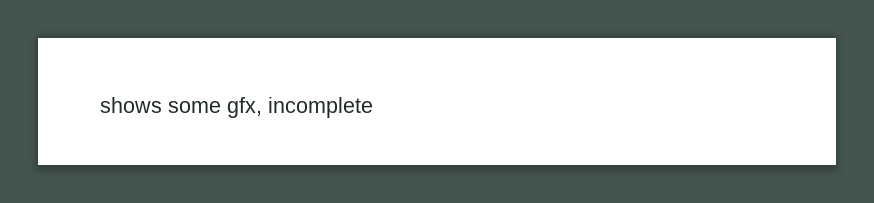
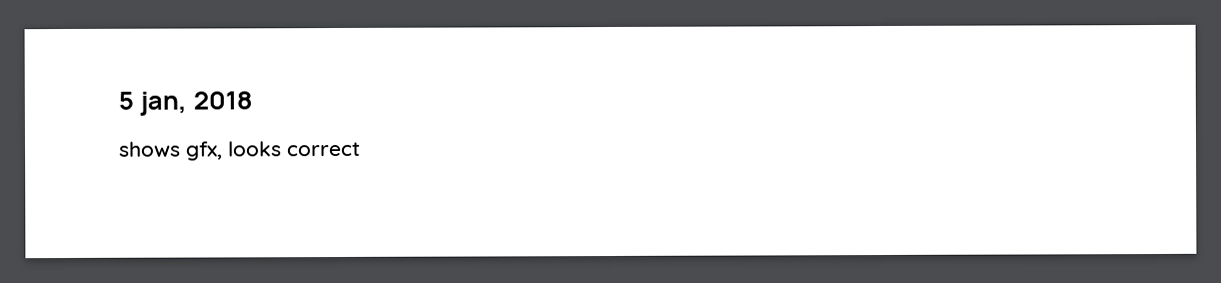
[100,97,373,118] shows some gfx, incomplete -> [118,91,253,116] [118,141,361,161] 5 jan, 2018 // shows gfx, looks correct

